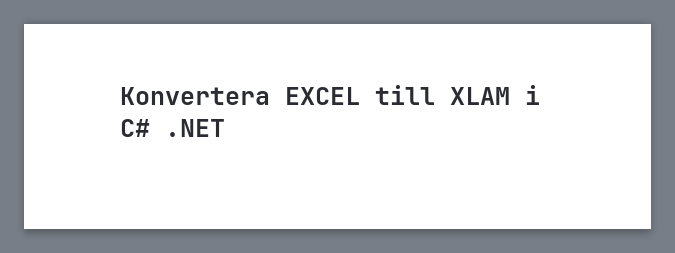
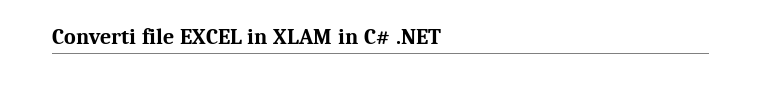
[120,85,540,105] Konvertera EXCEL till XLAM i -> [52,28,359,44] Converti file EXCEL in XLAM in

